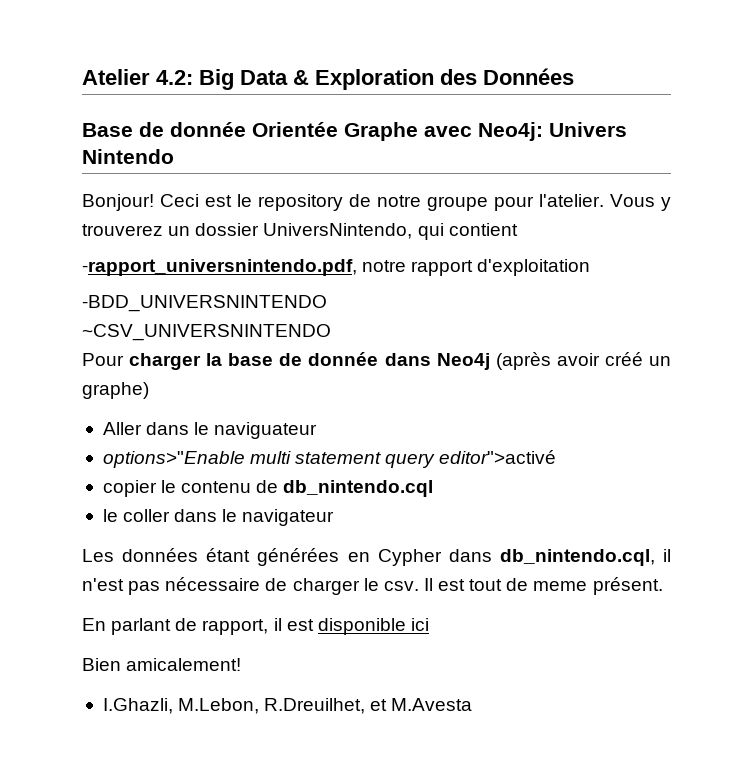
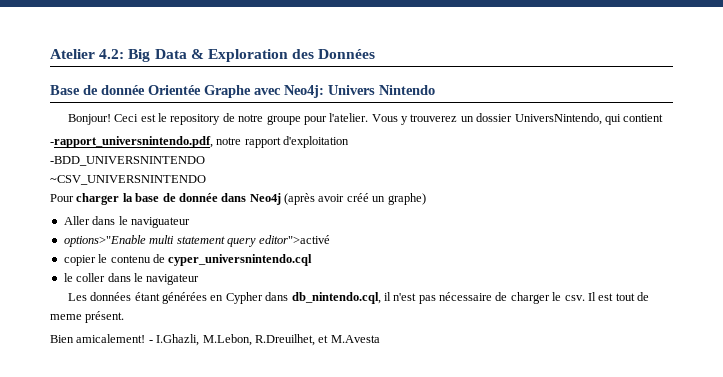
[283,480,434,497] db_nintendo.cql -> [168,254,313,266] cyper_universnintendo.cql
[82,618,429,635] // En parlant de rapport, il est disponible ici -> (125, 317) none
(242, 664) // -> [148,340,153,343] -

